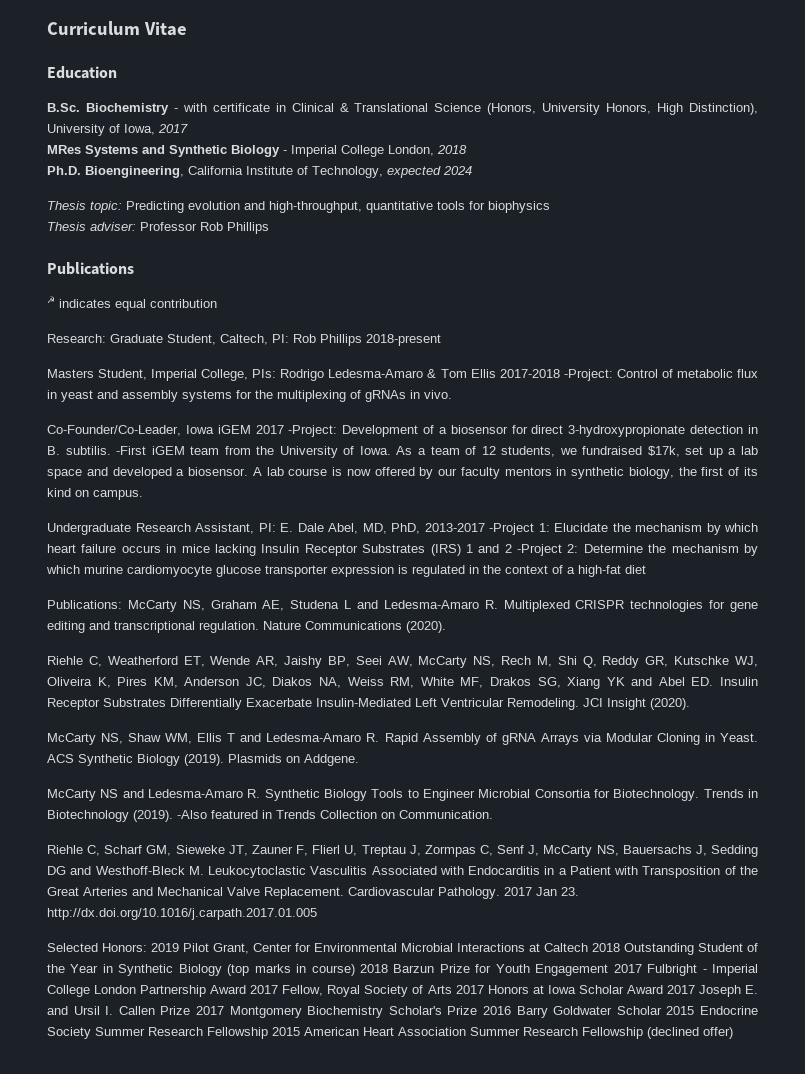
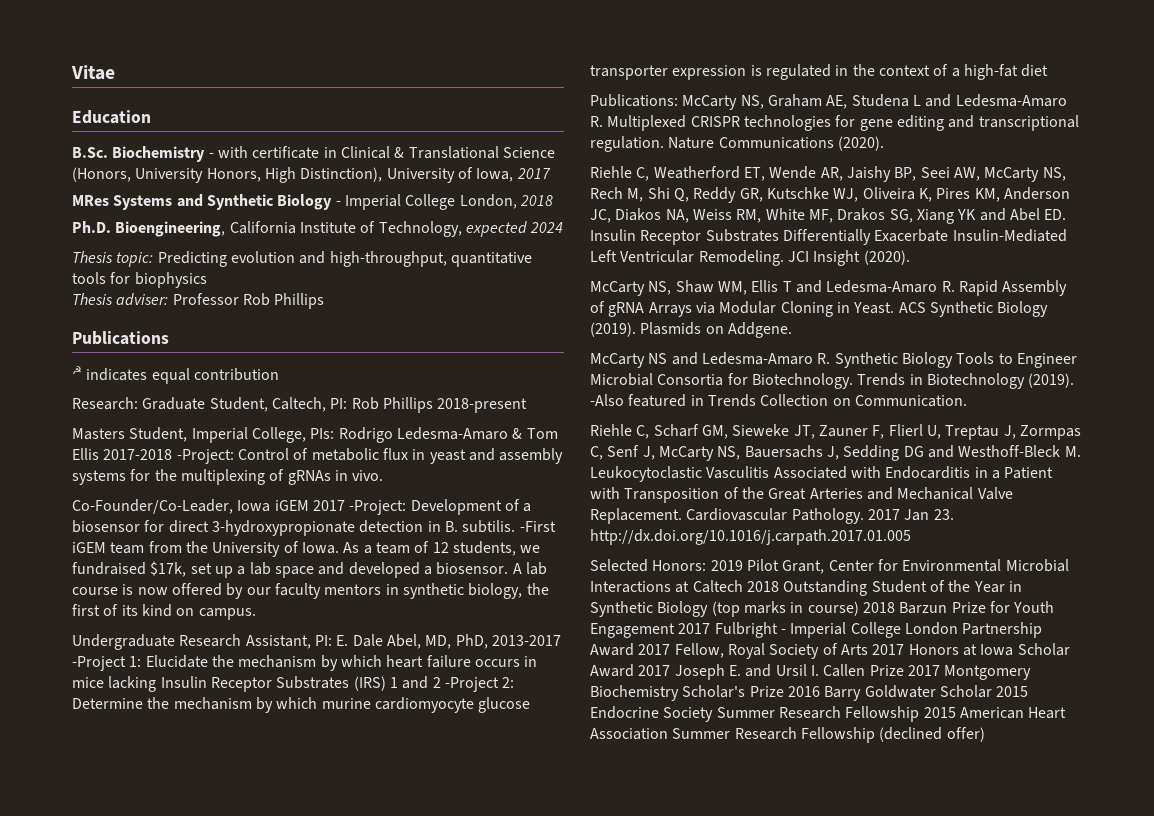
[47,21,140,35] Curriculum -> (71, 72) none

